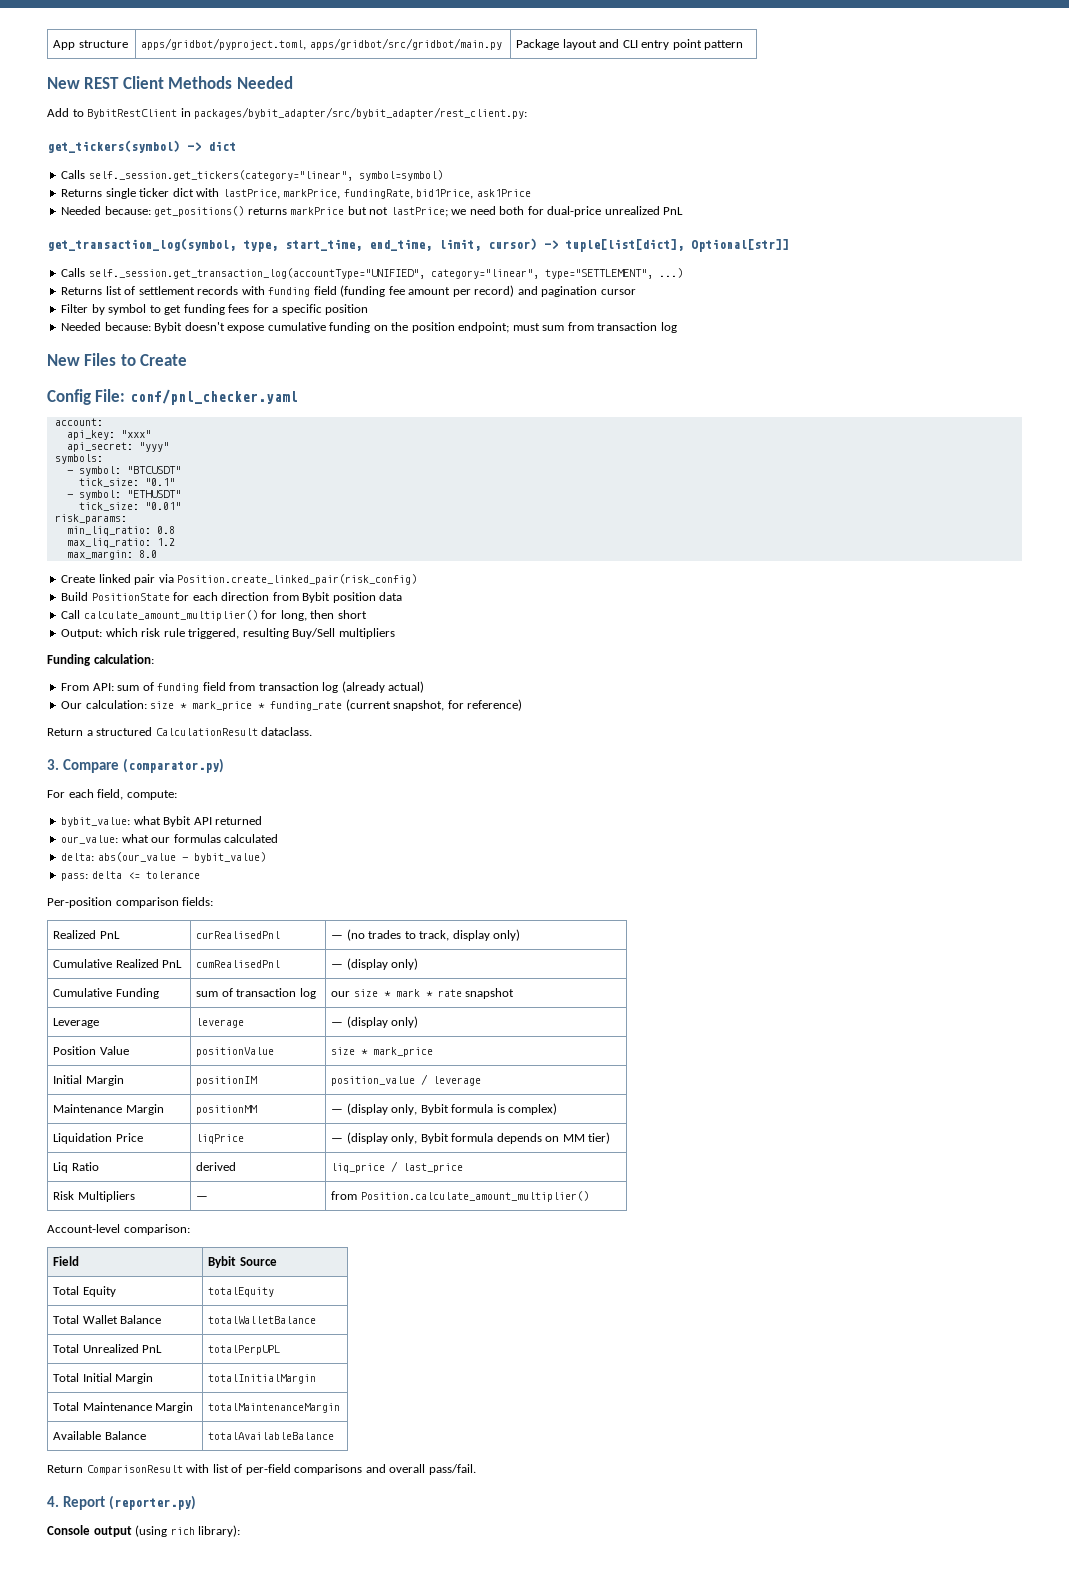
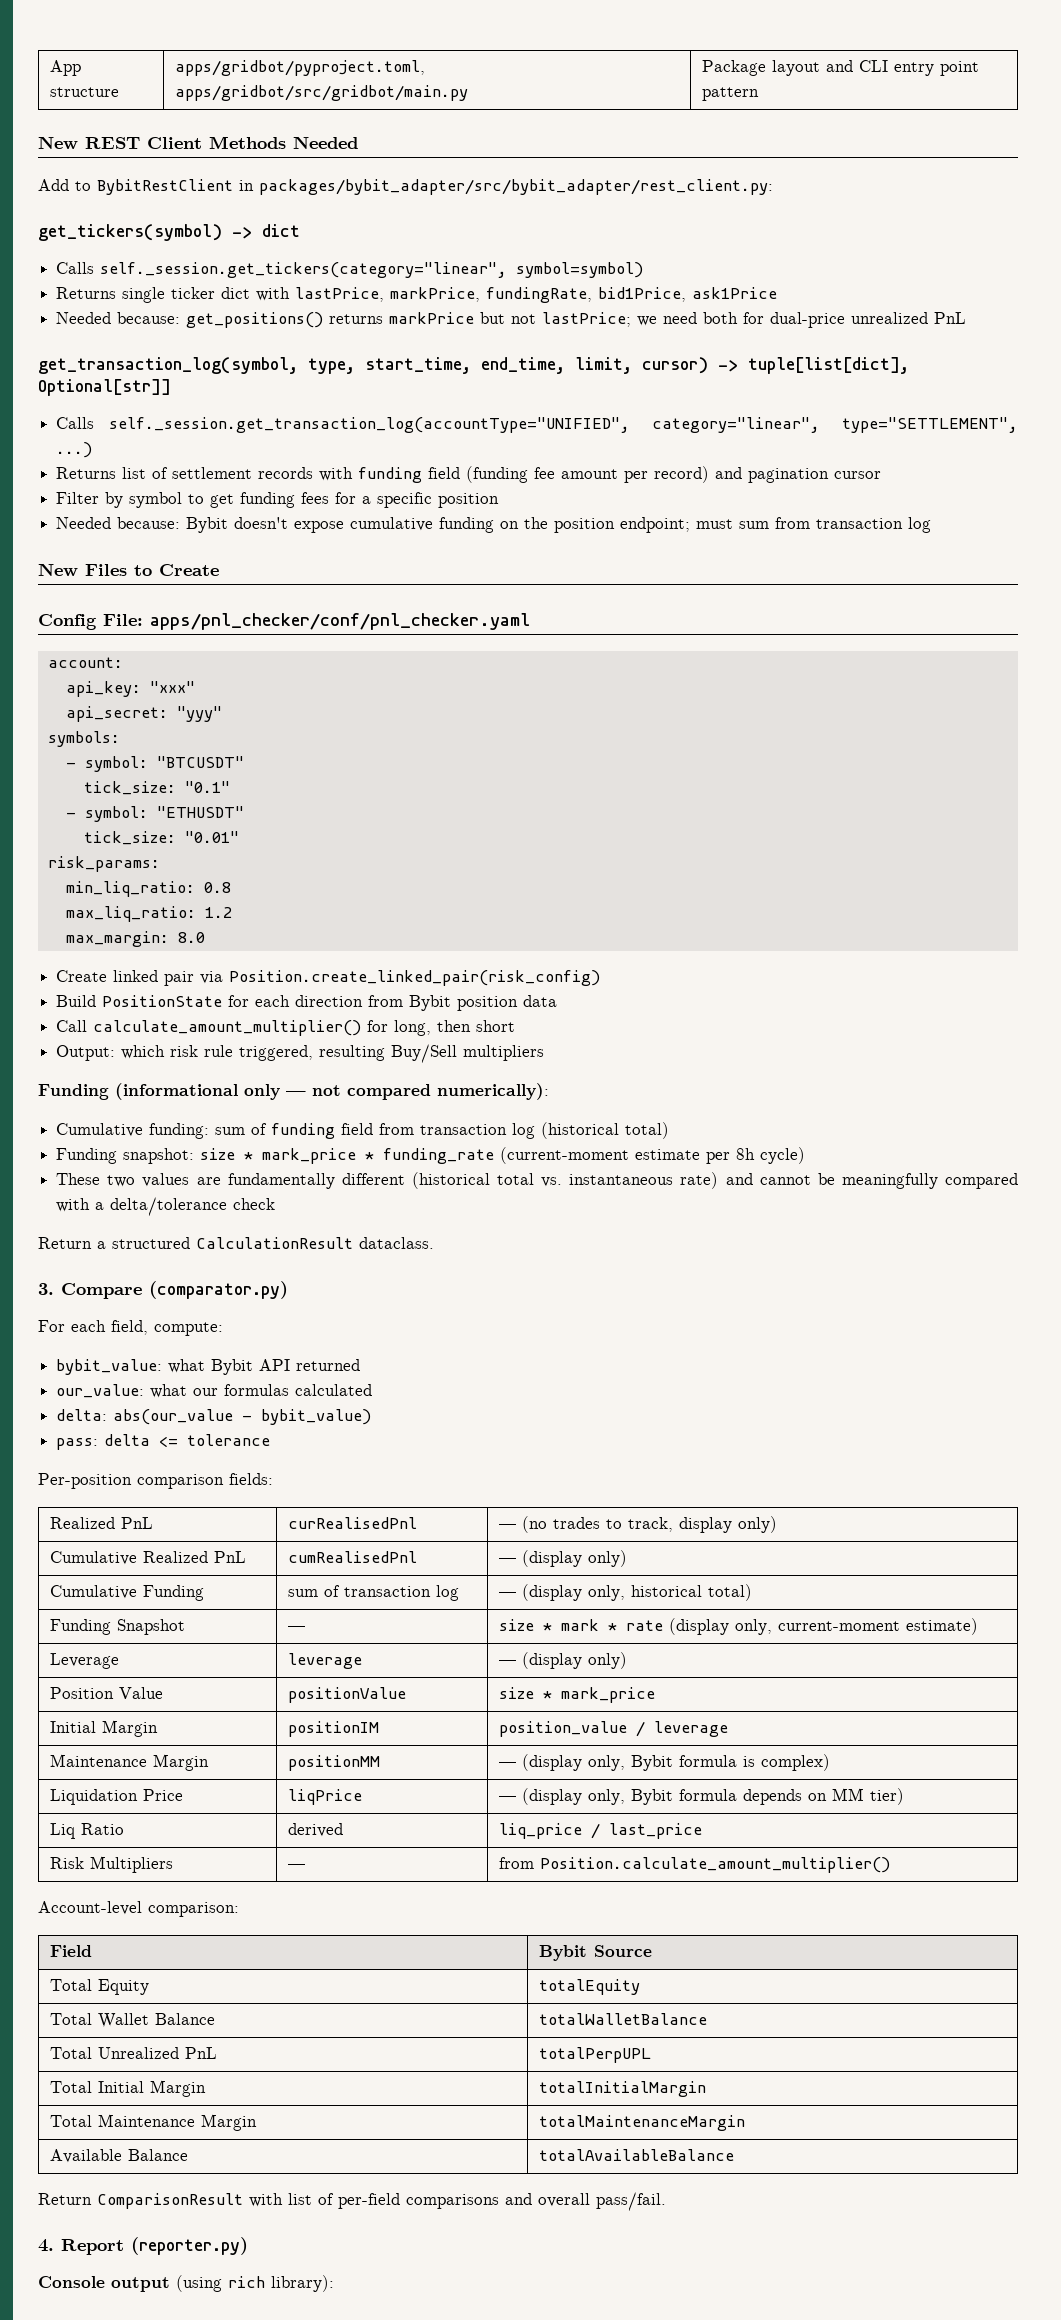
[129,389,298,405] conf/pnl_checker.yaml -> [150,613,530,630] apps/pnl_checker/conf/pnl_checker.yaml
[93,654,154,664] [61,683,114,691] calculation: // From API: -> [115,1083,549,1100] [56,1123,210,1139] (informational only — not compared numerically): // Cumulative funding:
[341,681,425,693] [61,700,147,709] (already actual) // Our calculation: -> [541,1122,670,1139] [56,1148,195,1164] (historical total) // Funding snapshot:
[345,699,523,711] (current snapshot, for reference) -> [500,1147,806,1164] [56,1172,1018,1189] [56,1197,276,1216] (current-moment estimate per 8h cycle) // These two values are fundamentally different (historical total vs. instantaneous rate) and cannot be meaningfully compared with a delta/tolerance check
[331,991,351,997] our -> [498,1584,752,1601] [49,1619,185,1635] [287,1626,305,1631] — (display only, historical total) // Funding Snapshot | — |
[465,988,515,999] snapshot -> [668,1618,978,1635] (display only, current-moment estimate)

